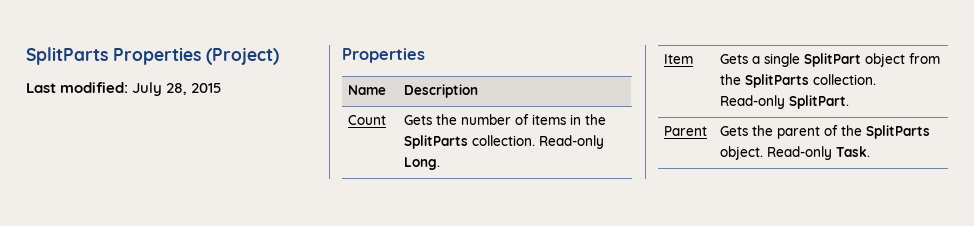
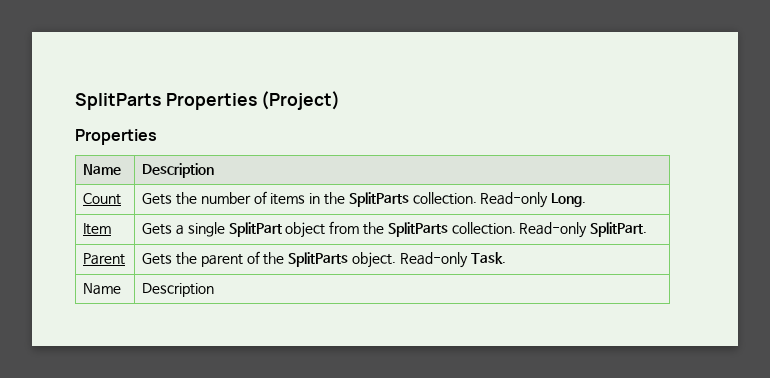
[26,82,223,96] // Last modified: July 28, 2015 -> (341, 100) none
(871, 151) none -> [83,283,122,295] [142,283,215,297] // Name | Description

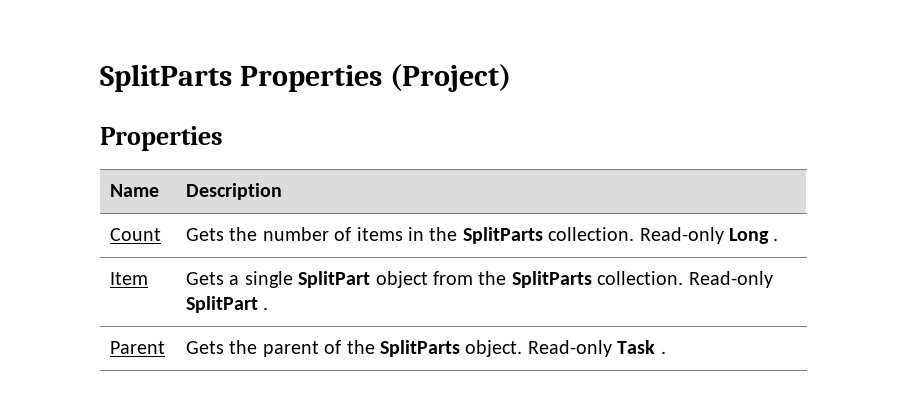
[551,193,587,207] Long. -> [729,228,779,244] Long .
[590,222,648,237] SplitPart. -> [186,296,269,313] SplitPart .
[470,252,506,264] [83,283,122,295] [142,283,215,297] Task. // Name | Description -> [617,340,666,354] Task .

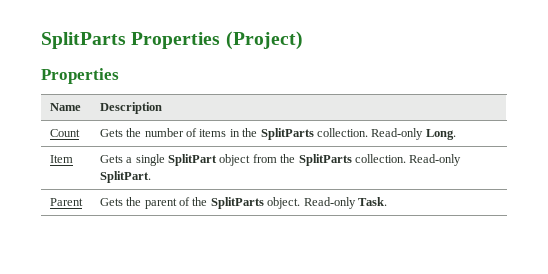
[729,228,779,244] Long . -> [425,129,456,140] Long.
[186,296,269,313] SplitPart . -> [99,171,151,183] SplitPart.
[617,340,666,354] Task . -> [357,197,387,206] Task.

